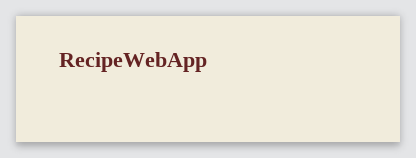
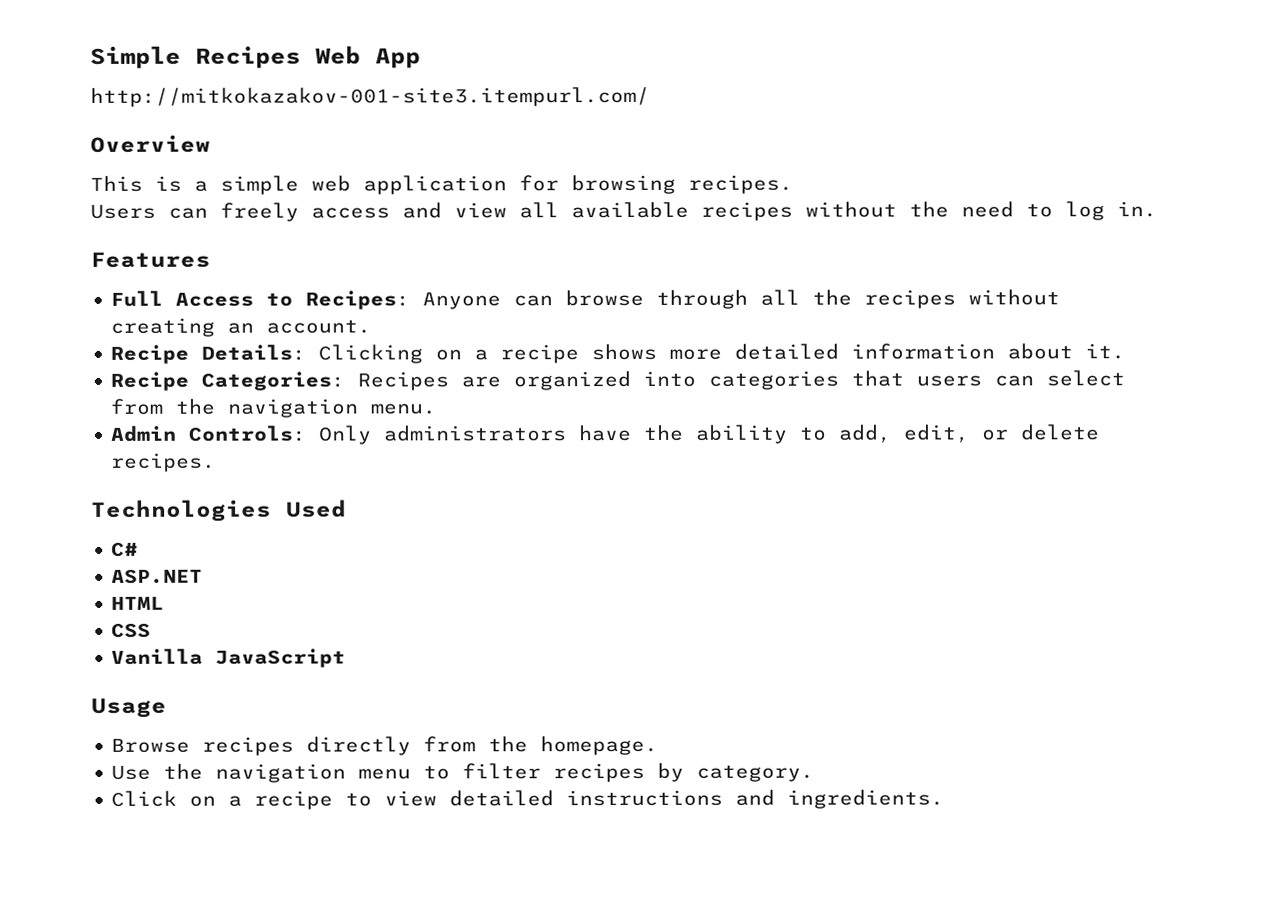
[59,52,207,72] RecipeWebApp -> [90,45,421,69] [90,86,650,107] [90,134,211,153] [90,174,793,195] [90,201,1157,222] [90,251,211,268] [110,289,1061,310] [110,317,372,337] [110,343,1126,364] [110,370,1126,391] [110,398,437,418] [110,424,1100,445] [111,452,217,472] [91,499,347,522] [111,541,139,557] [111,568,204,584] [111,596,165,610] [111,622,152,638] [111,648,347,668] [91,697,167,718] [111,735,659,756] [111,762,815,783] [111,789,945,810] Simple Recipes Web App // http://mitkokazakov-001-site3.itempurl.com/ // Overview // This is a simple web application for browsing recipes. // Users can freely access and view all available recipes without the need to log in. // Features // Full Access to Recipes: Anyone can browse through all the recipes without creating an account. // Recipe Details: Clicking on a recipe shows more detailed information about it. // Recipe Categories: Recipes are organized into categories that users can select from the navigation menu. // Admin Controls: Only administrators have the ability to add, edit, or delete recipes. // Technologies Used // C# // ASP.NET // HTML // CSS // Vanilla JavaScript // Usage // Browse recipes directly from the homepage. // Use the navigation menu to filter recipes by category. // Click on a recipe to view detailed instructions and ingredients.

